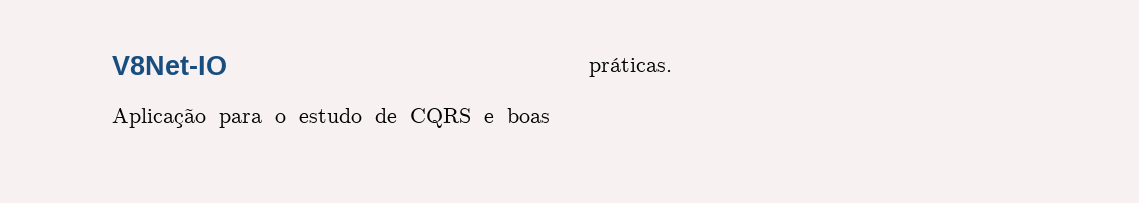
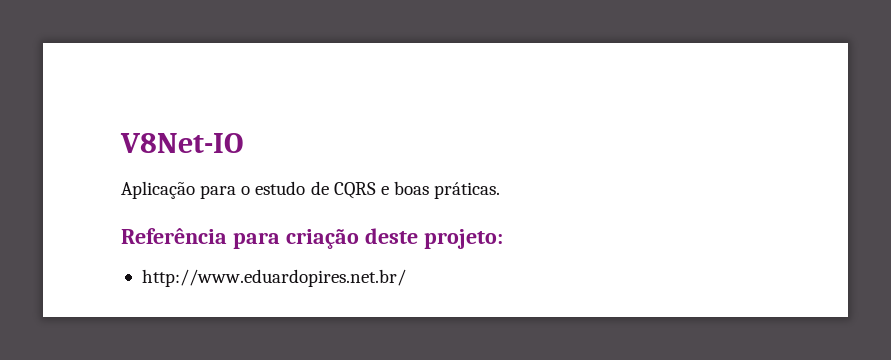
(672, 67) none -> [121,228,503,249] [141,269,406,287] // Referência para criação deste projeto: // http://www.eduardopires.net.br/

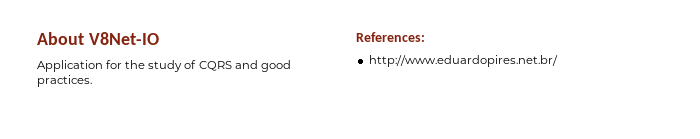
(120, 143) none -> [37,32,84,45] About
[121,181,501,199] [121,228,503,249] Aplicação para o estudo de CQRS e boas práticas. // Referência para criação deste projeto: -> [37,60,291,72] [37,75,92,87] [356,32,425,42] Application for the study of CQRS and good practices. // References:

